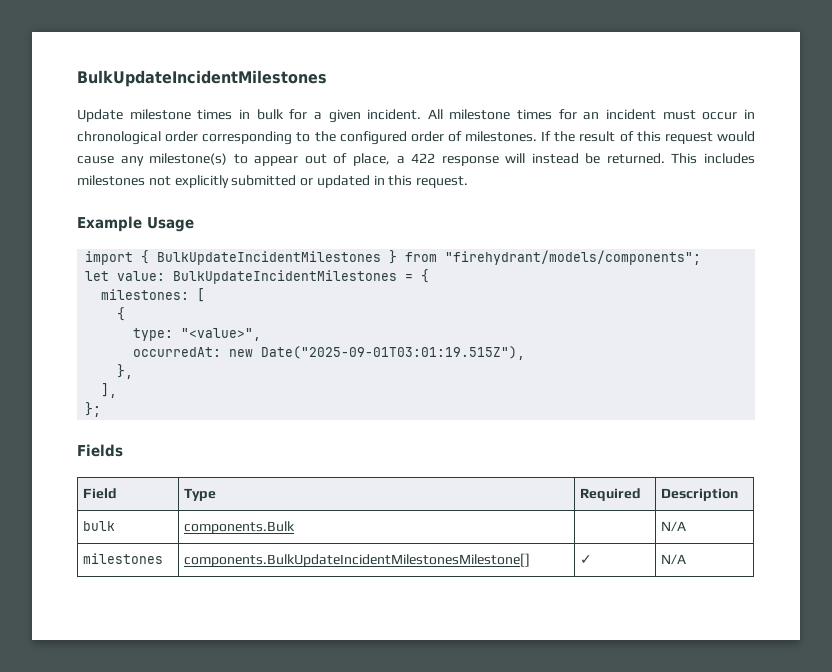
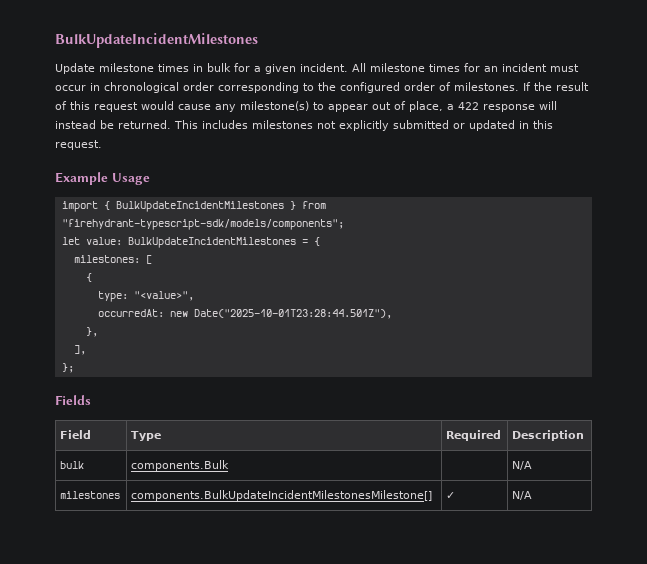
[445,250,702,265] "firehydrant/models/components"; -> [61,219,344,230] "firehydrant-typescript-sdk/models/components";
[261,346,526,360] Date("2025-09-01T03:01:19.515Z"), -> [193,309,392,319] Date("2025-10-01T23:28:44.501Z"),

